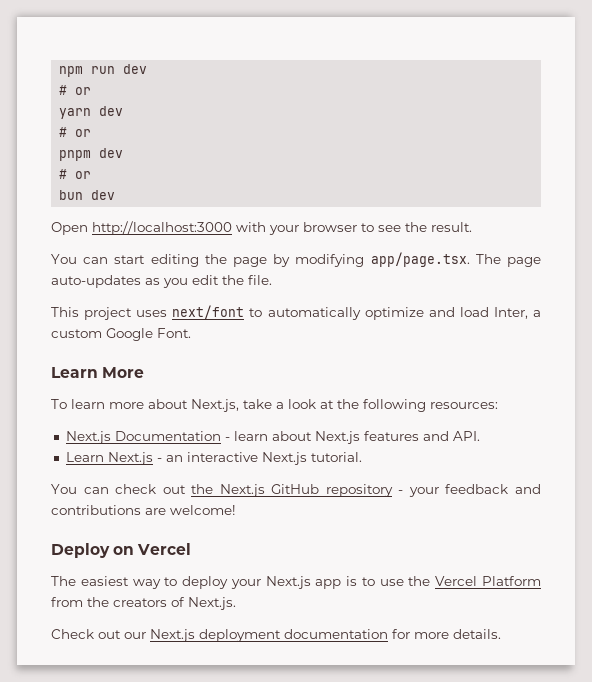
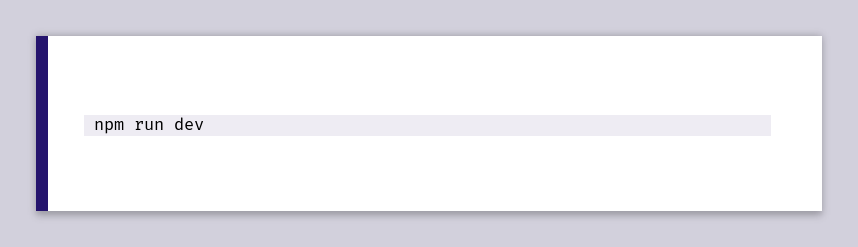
[59,85,92,95] [59,106,124,119] [59,127,92,137] [59,148,124,161] [59,169,92,179] [59,190,116,200] [51,221,472,235] [51,252,541,267] [51,275,272,288] [51,305,542,320] [51,328,191,341] [51,367,145,378] [51,399,498,412] [65,431,480,444] [65,452,362,465] [51,484,541,497] [51,505,236,515] [51,543,192,558] [51,576,541,589] [51,597,236,610] [51,629,501,642] // # or // yarn dev // # or // pnpm dev // # or // bun dev // Open http://localhost:3000 with your browser to see the result. // You can start editing the page by modifying app/page.tsx. The page auto-updates as you edit the file. // This project uses next/font to automatically optimize and load Inter, a custom Google Font. // Learn More // To learn more about Next.js, take a look at the following resources: // Next.js Documentation - learn about Next.js features and API. // Learn Next.js - an interactive Next.js tutorial. // You can check out the Next.js GitHub repository - your feedback and contributions are welcome! // Deploy on Vercel // The easiest way to deploy your Next.js app is to use the Vercel Platform from the creators of Next.js. // Check out our Next.js deployment documentation for more details. -> (204, 123) none

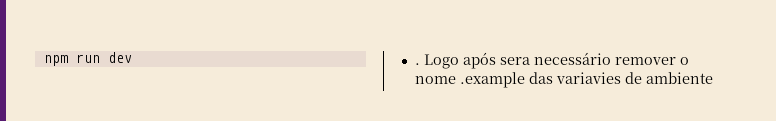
(204, 123) none -> [414,52,689,69] [414,72,713,88] // . Logo após sera necessário remover o nome .example das variavies de ambiente

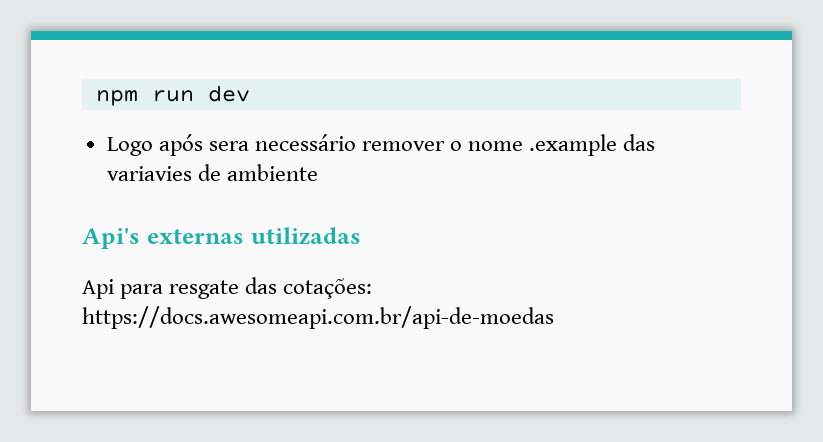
[414,63,420,65] . -> (250, 93) none
(713, 78) none -> [82,227,361,249] [82,277,373,299] [82,306,554,329] // Api's externas utilizadas // Api para resgate das cotações: https://docs.awesomeapi.com.br/api-de-moedas

